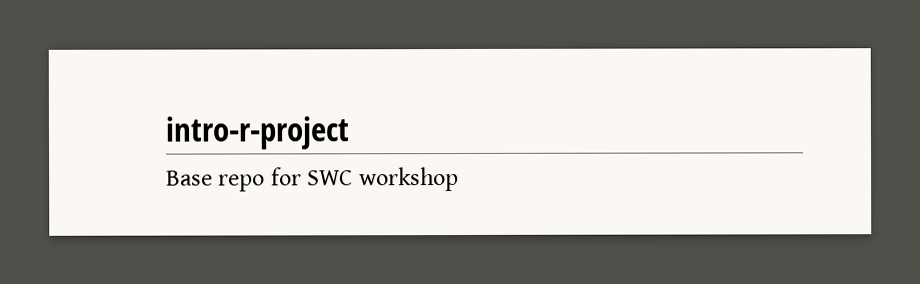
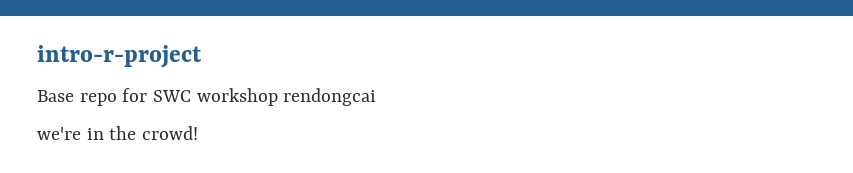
(459, 179) none -> [283,88,377,106] [37,126,199,140] rendongcai // we're in the crowd!

